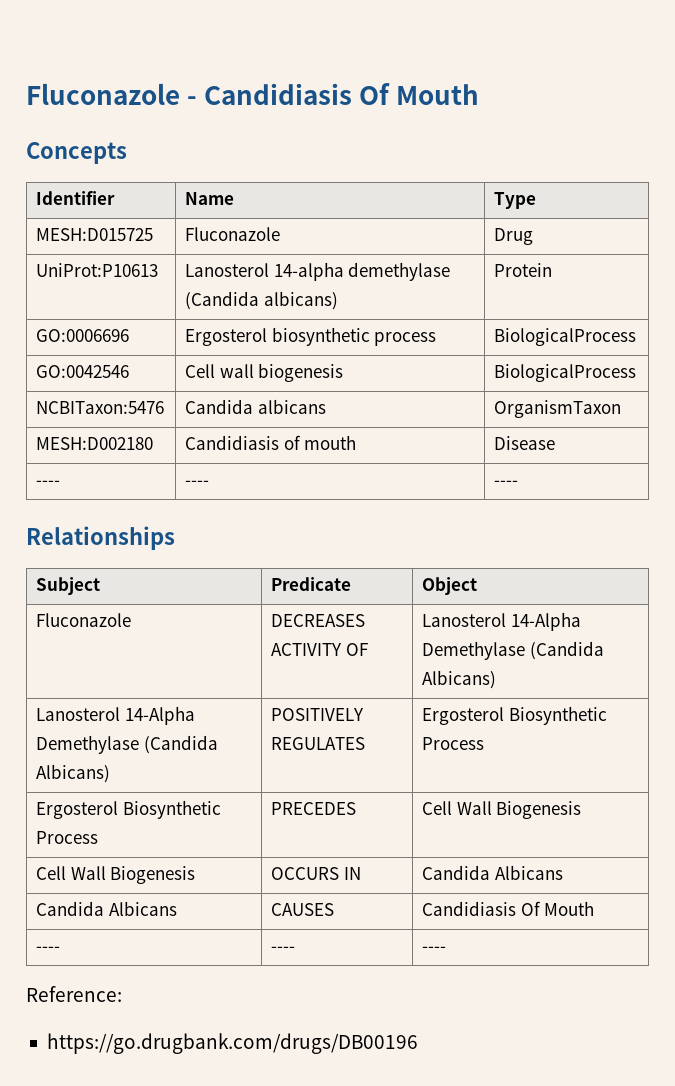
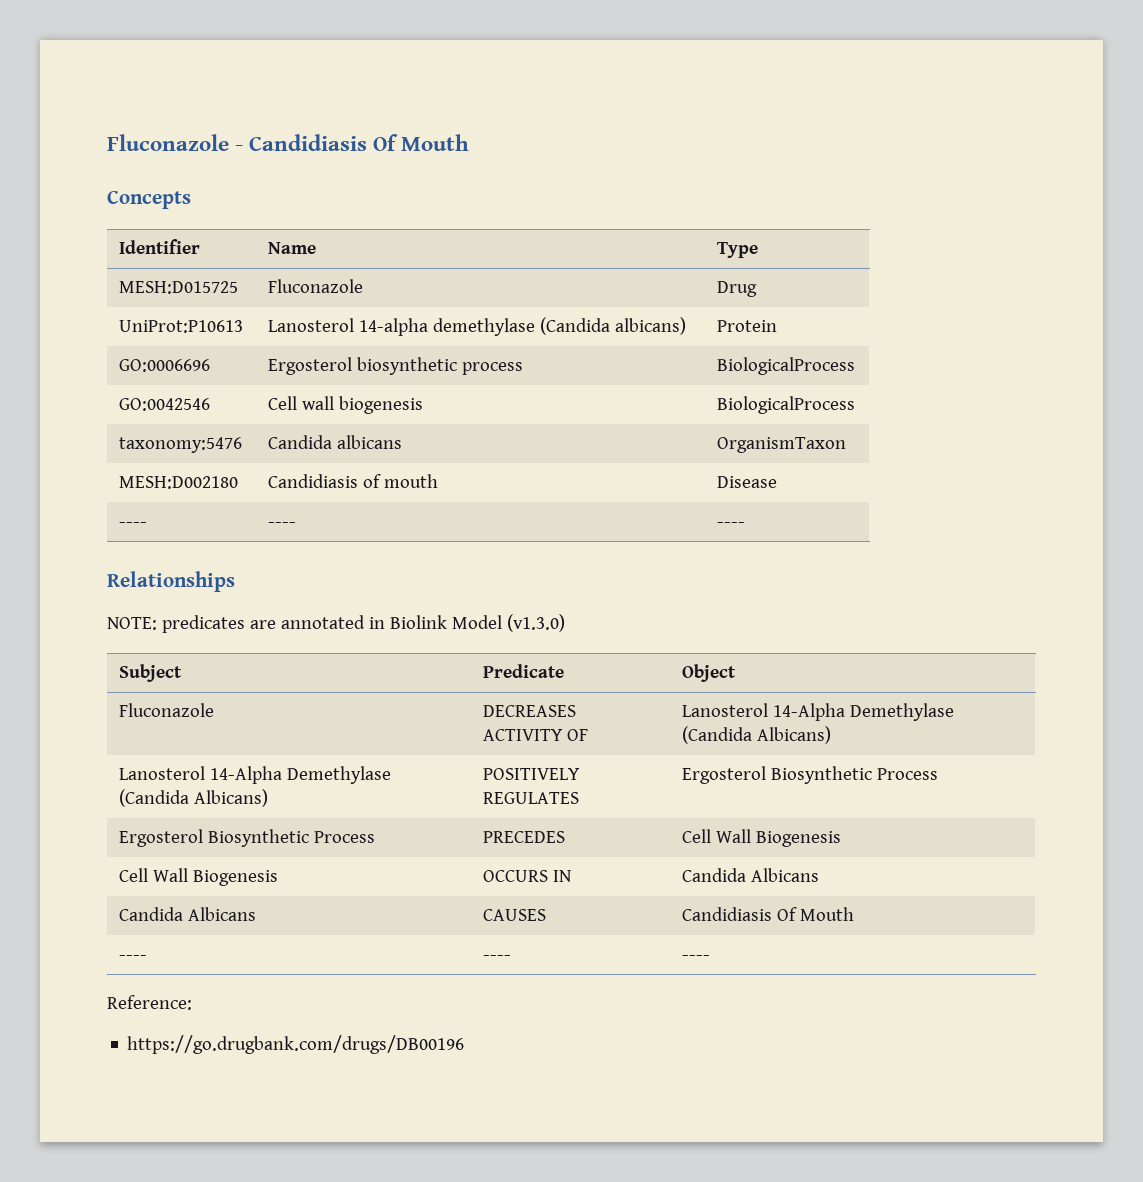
[36,401,165,414] NCBITaxon:5476 -> [119,437,243,453] taxonomy:5476
(175, 538) none -> [107,614,565,633] // NOTE: predicates are annotated in Biolink Model (v1.3.0)

